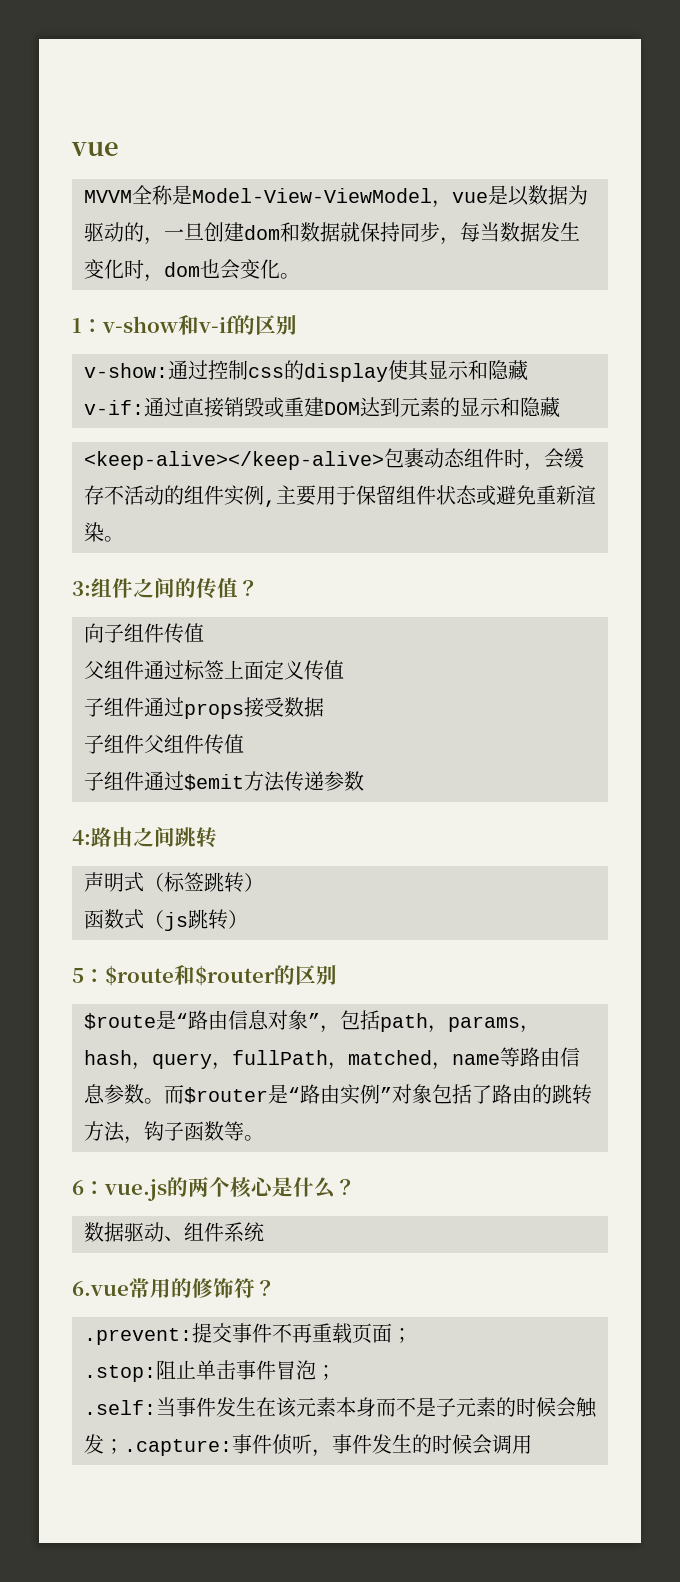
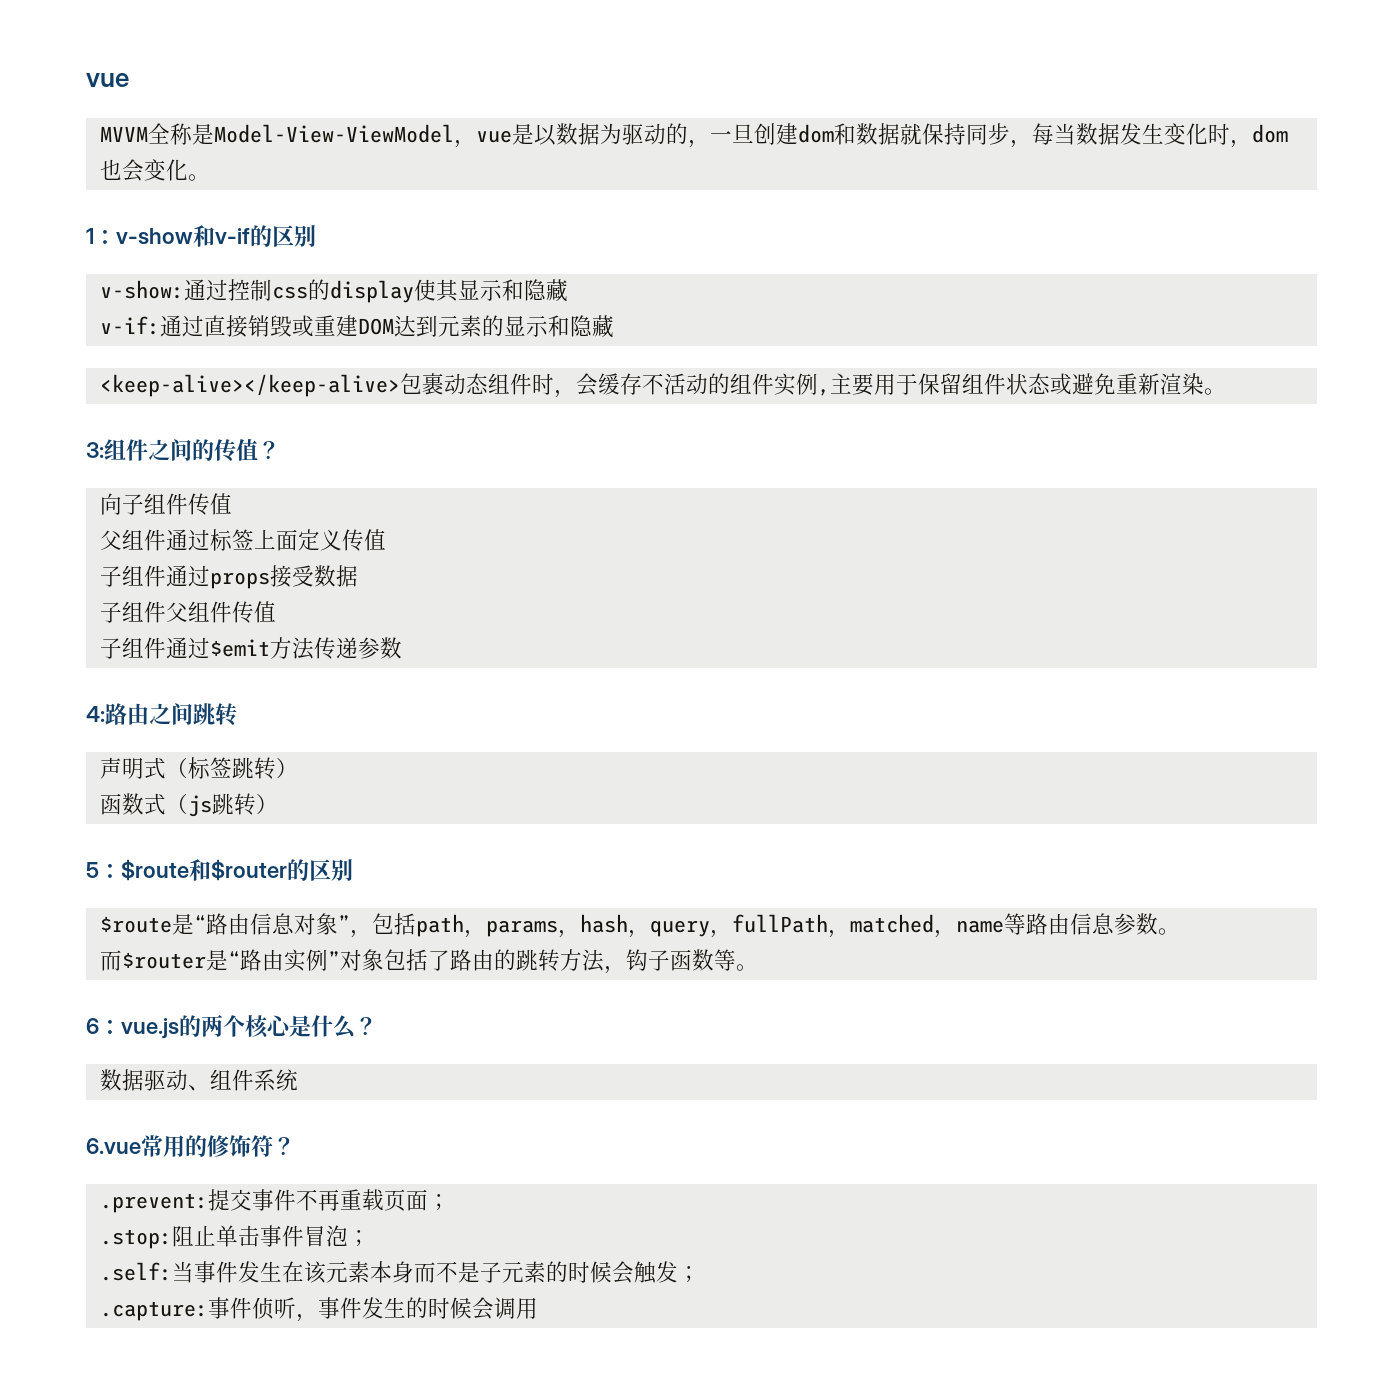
(164, 1101) none -> (1180, 931) //
(124, 1446) none -> (700, 1274) //

